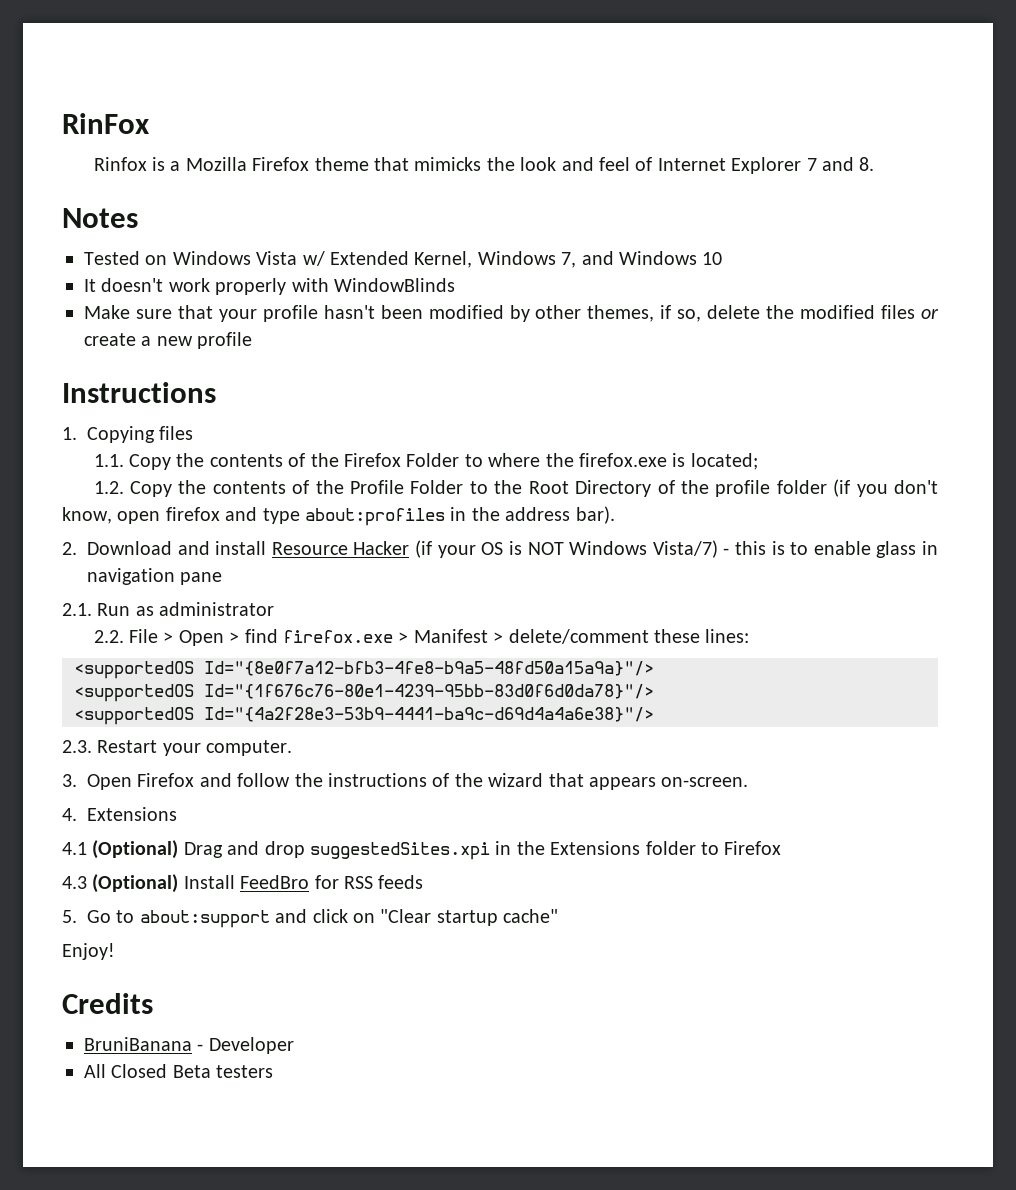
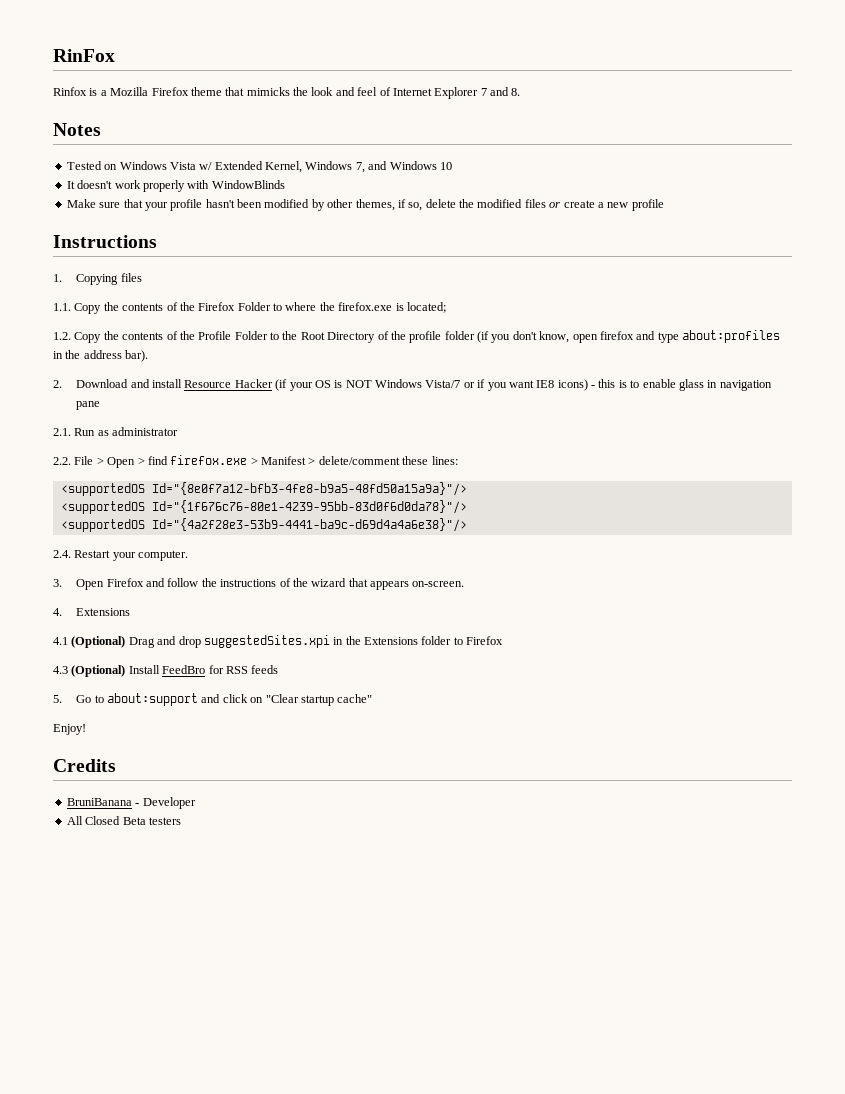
[652,540,718,558] Vista/7) -> [425,379,588,391] Vista/7 or if you want IE8 icons)
[62,740,92,753] 2.3. -> [53,550,71,558] 2.4.

